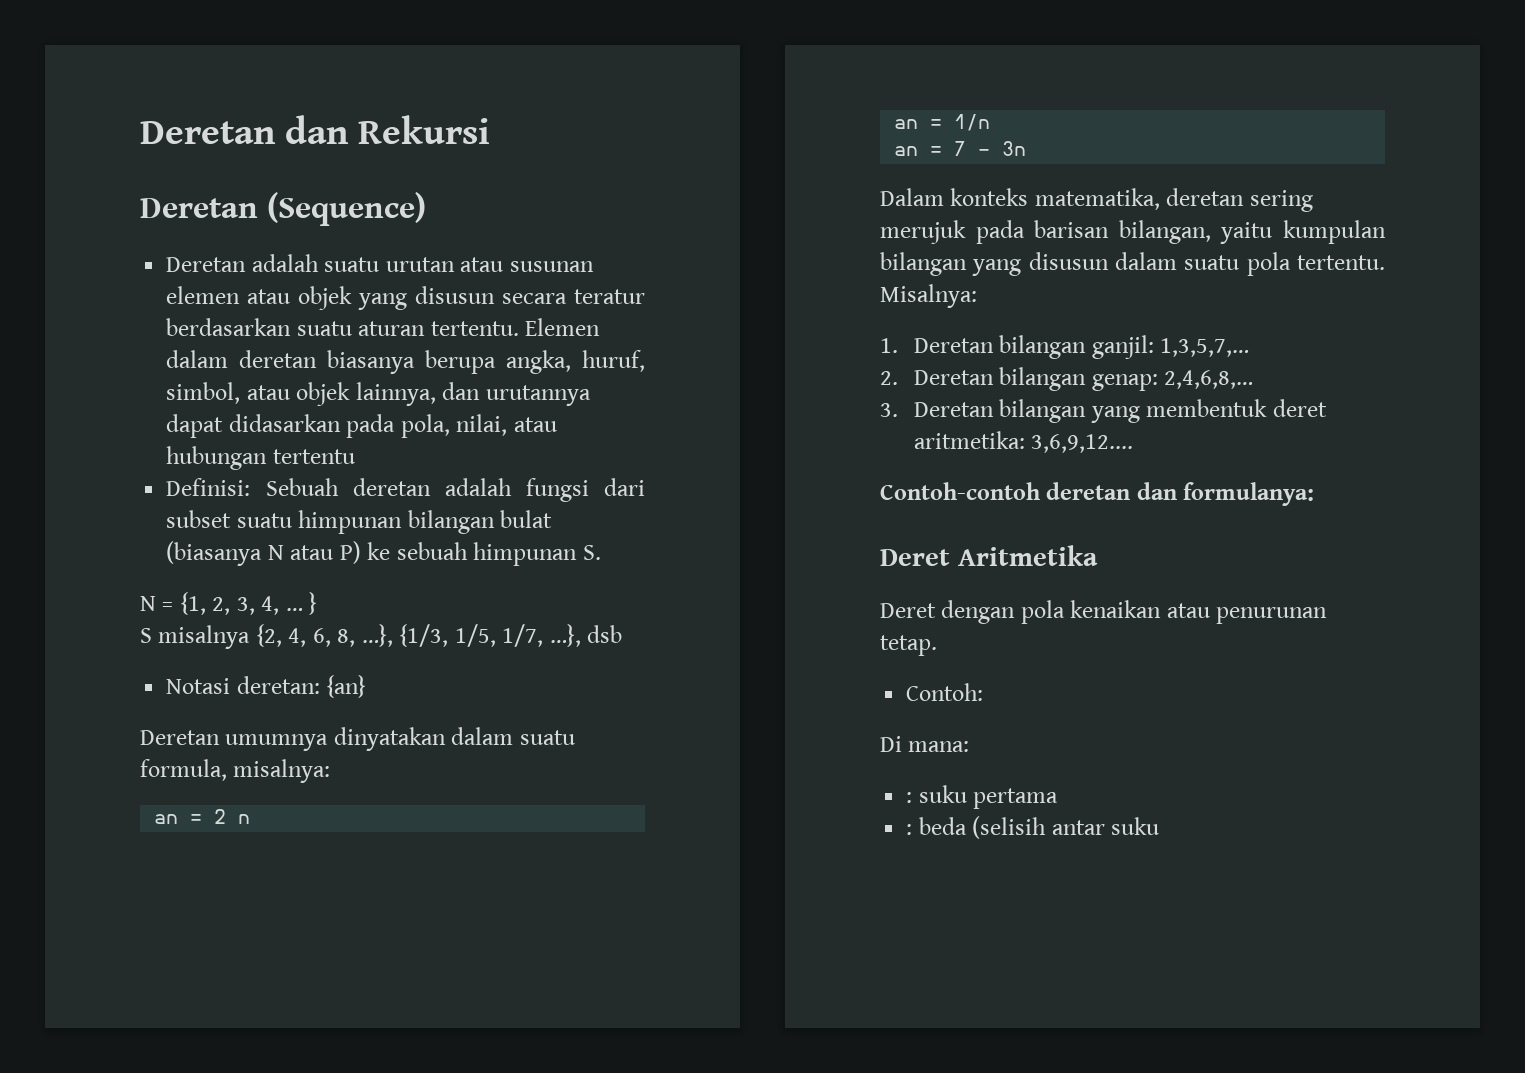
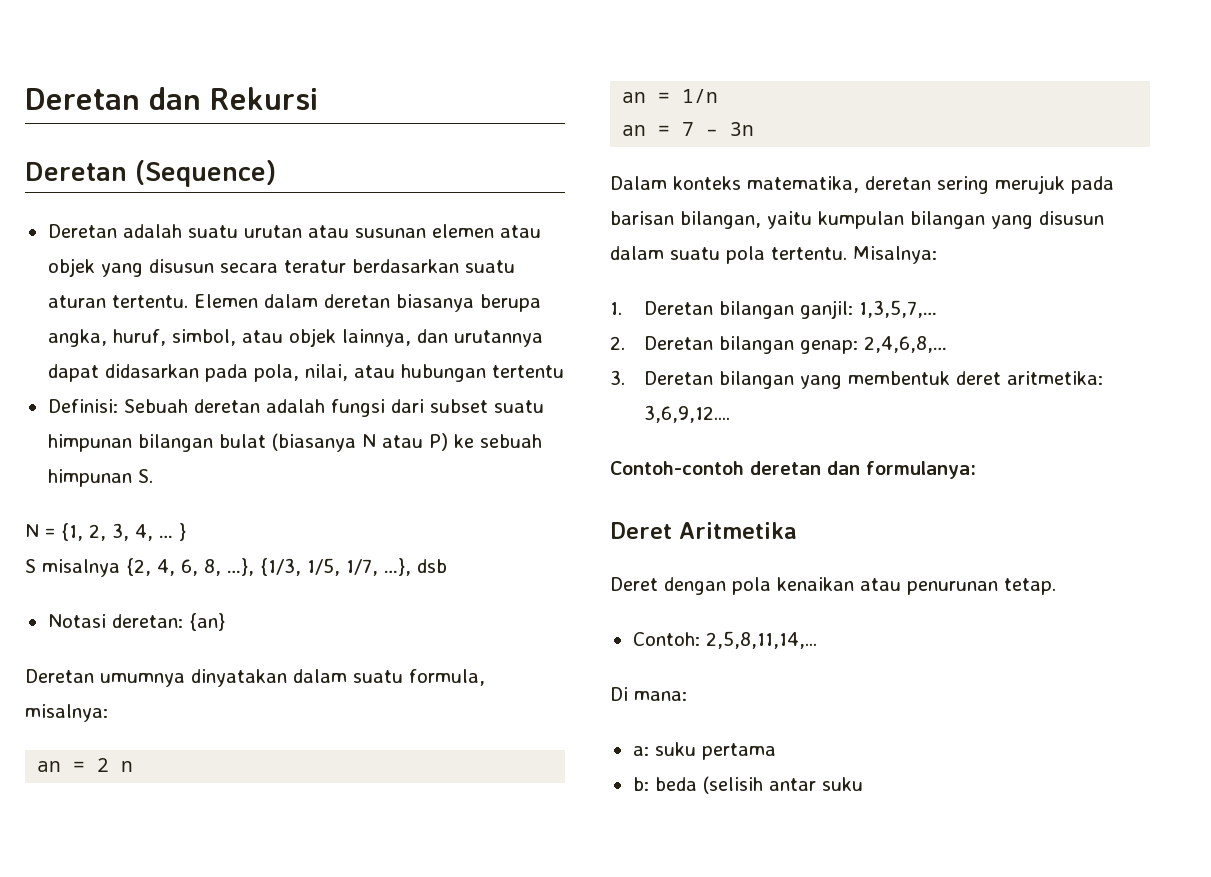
(984, 692) none -> [705,631,817,649] 2,5,8,11,14,...
[906,792,913,803] : -> [632,746,649,756] a:
[906,824,913,835] : -> [632,777,649,791] b:

